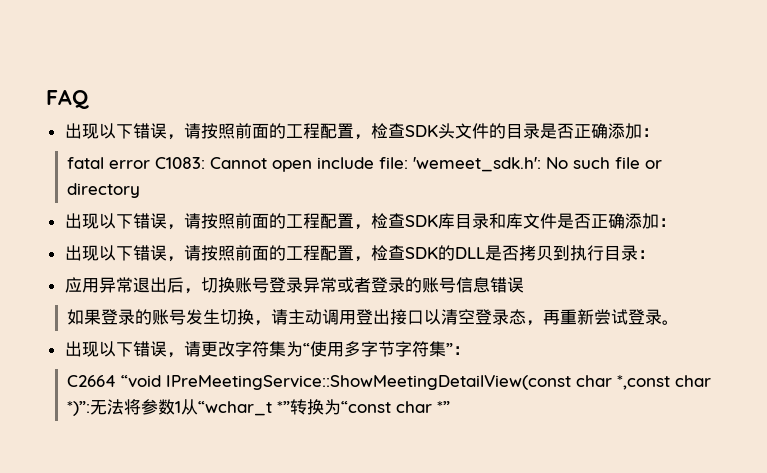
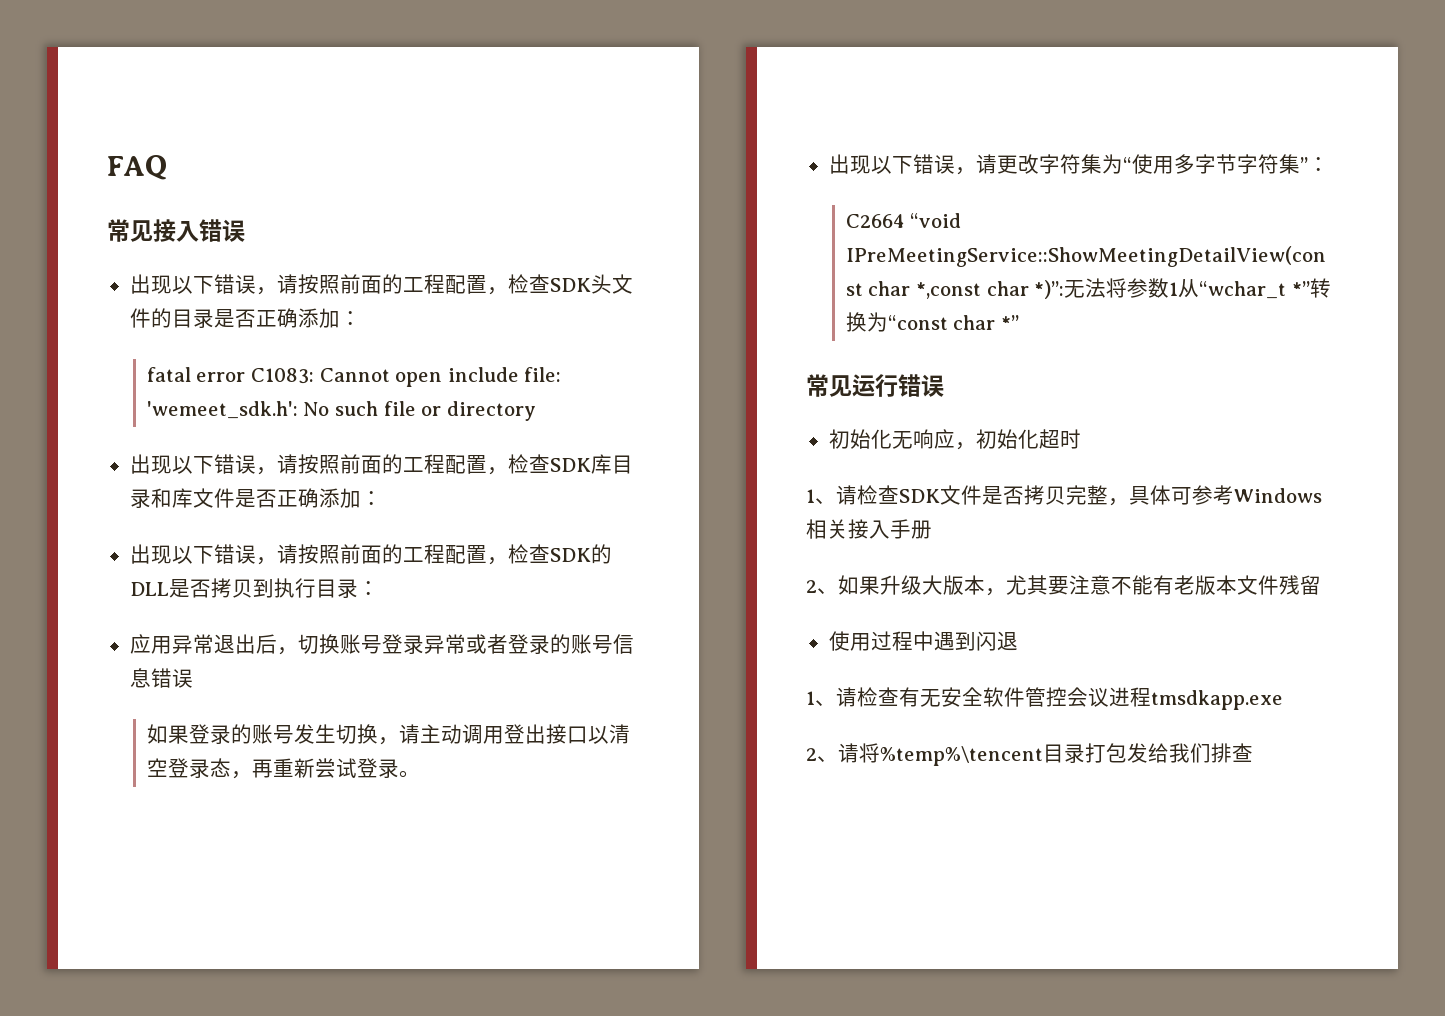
(89, 99) none -> [107,219,245,242] // 常见接入错误
(451, 407) none -> [806,374,944,397] [828,429,1081,450] [806,485,1322,506] [806,519,932,539] [806,575,1321,596] [828,631,1018,651] [806,687,1283,710] [806,743,1253,766] // 常见运行错误 // 初始化无响应，初始化超时 // 1、请检查SDK文件是否拷贝完整，具体可参考Windows相关接入手册 // 2、如果升级大版本，尤其要注意不能有老版本文件残留 // 使用过程中遇到闪退 // 1、请检查有无安全软件管控会议进程tmsdkapp.exe // 2、请将%temp%\tencent目录打包发给我们排查

